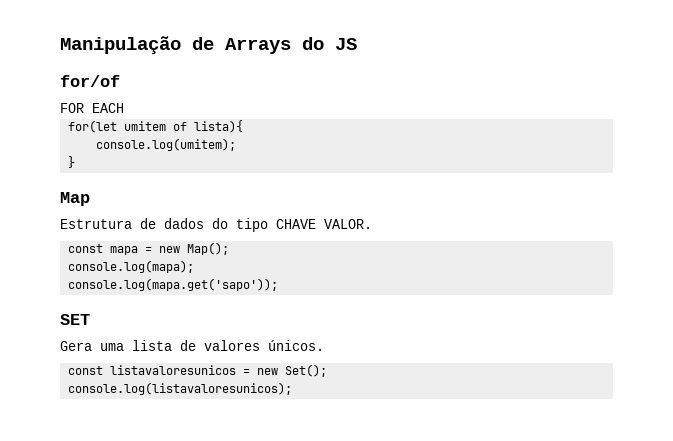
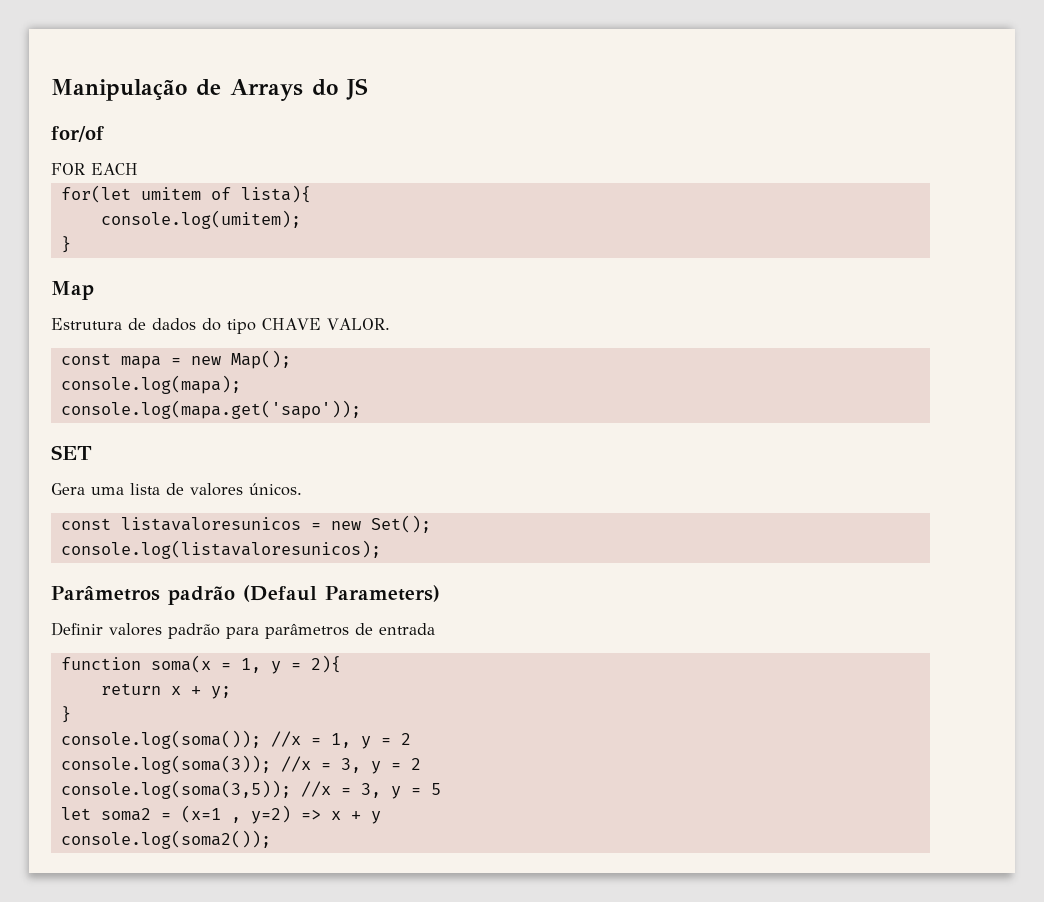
(293, 388) none -> [51,585,440,605] [51,622,435,639] [60,655,341,674] [100,683,231,699] [60,706,71,723] [60,730,411,749] [60,755,421,774] [60,780,441,799] [60,805,381,824] [60,830,271,849] // Parâmetros padrão (Defaul Parameters) // Definir valores padrão para parâmetros de entrada // function soma(x = 1, y = 2){ // return x + y; // } // console.log(soma()); //x = 1, y = 2 // console.log(soma(3)); //x = 3, y = 2 // console.log(soma(3,5)); //x = 3, y = 5 // let soma2 = (x=1 , y=2) => x + y // console.log(soma2());

